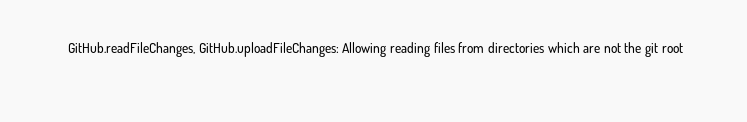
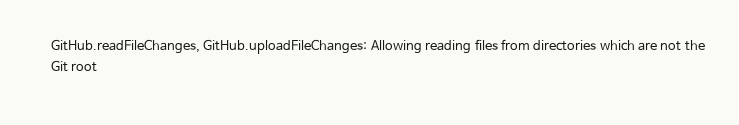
[645,43,659,57] git -> [51,60,68,72] Git

